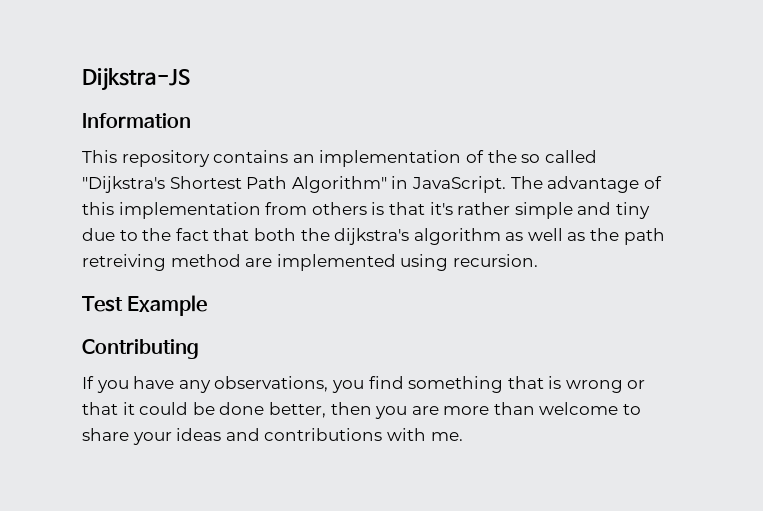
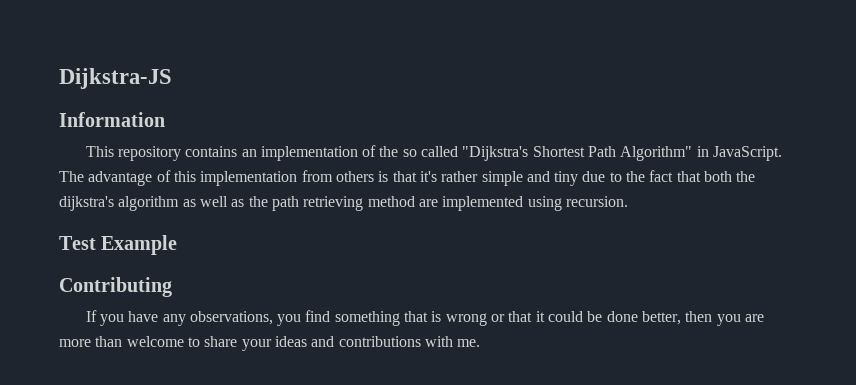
[82,254,166,271] retreiving -> [303,196,364,211] retrieving

